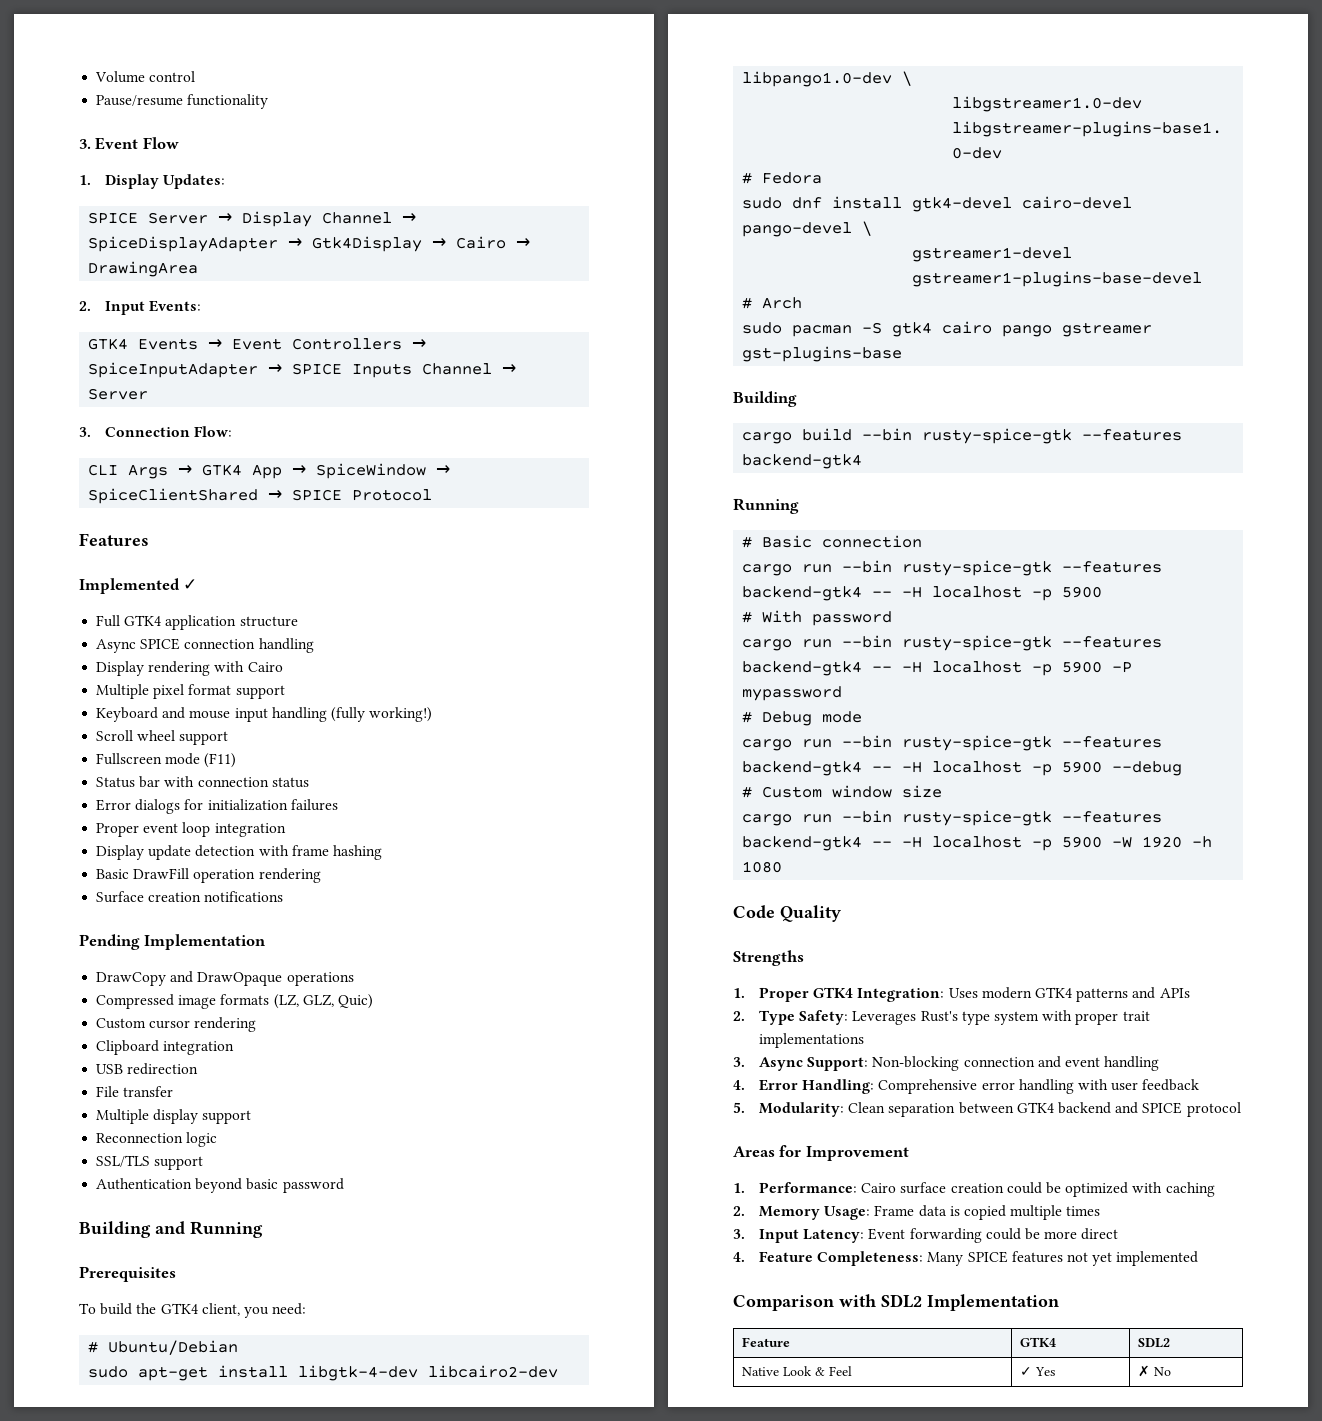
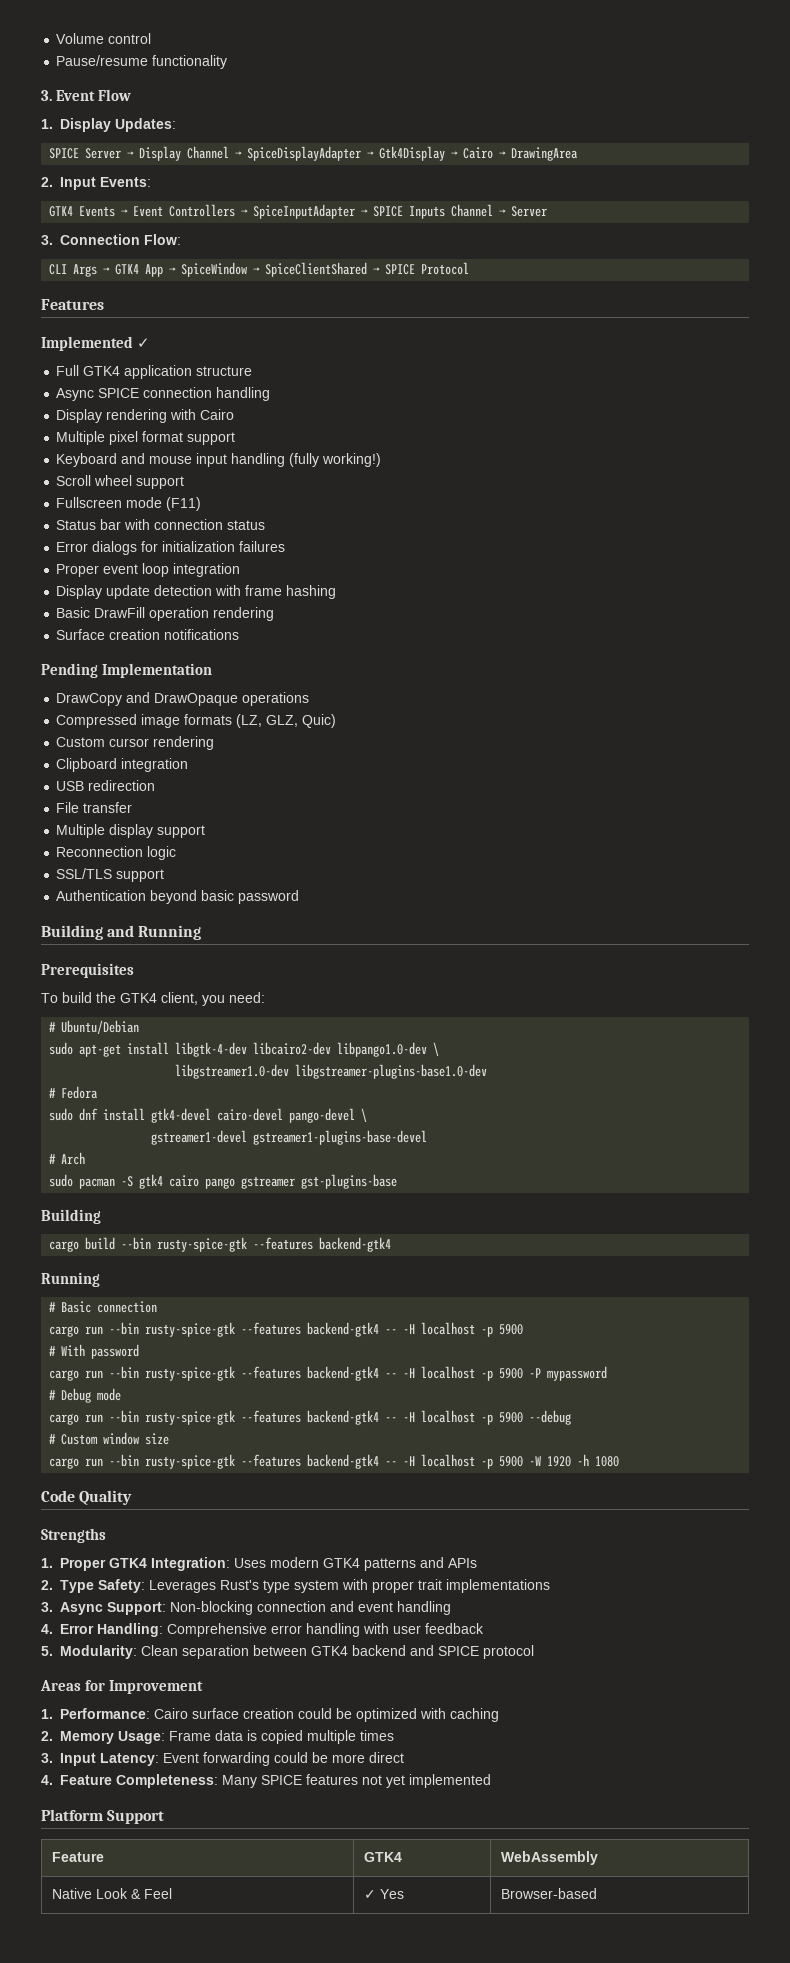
[733,1294,1059,1311] Comparison with SDL2 Implementation -> [41,1809,165,1824] Platform Support
[1138,1338,1171,1348] SDL2 -> [501,1851,599,1865] WebAssembly
[1138,1365,1172,1377] ✗ No -> [501,1888,598,1899] Browser-based

